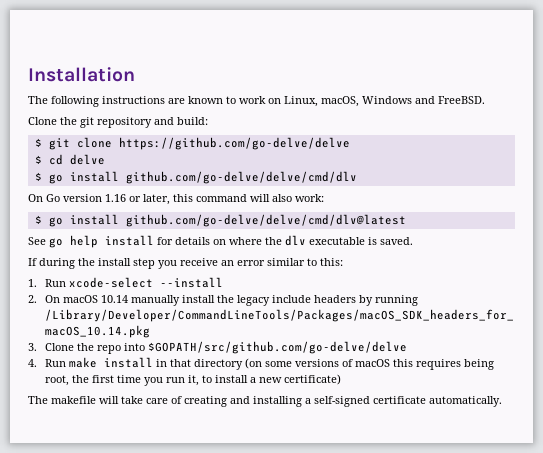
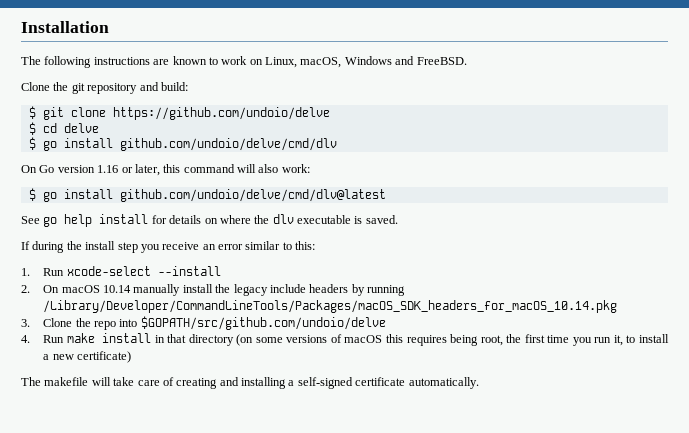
[118,137,350,150] https://github.com/go-delve/delve -> [112,107,330,120] https://github.com/undoio/delve
[125,171,357,184] github.com/go-delve/delve/cmd/dlv -> [119,138,337,151] github.com/undoio/delve/cmd/dlv
[125,214,406,227] github.com/go-delve/delve/cmd/dlv@latest -> [119,189,386,202] github.com/undoio/delve/cmd/dlv@latest
[148,341,408,354] $GOPATH/src/github.com/go-delve/delve -> [140,316,386,330] $GOPATH/src/github.com/undoio/delve

